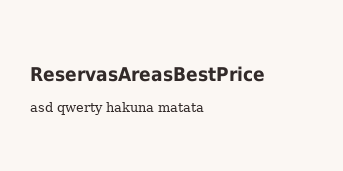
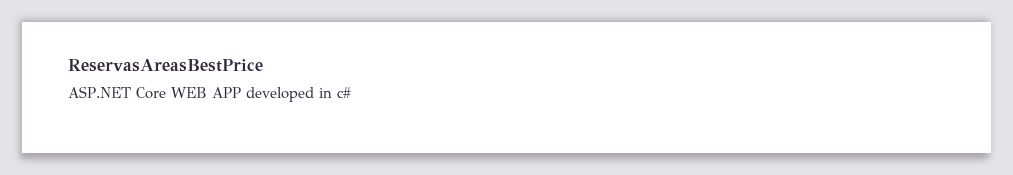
[30,102,204,115] asd qwerty hakuna matata -> [68,86,351,102] ASP.NET Core WEB APP developed in c#

